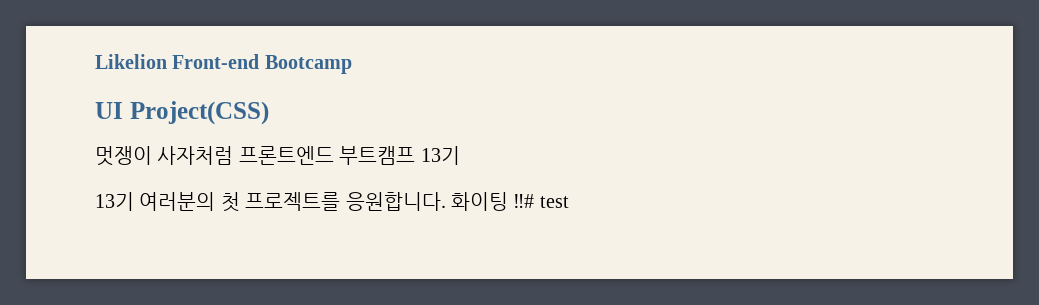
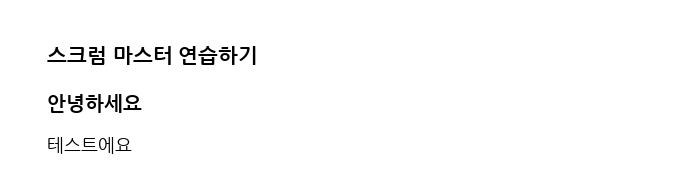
[95,54,352,74] [95,101,269,125] [95,146,460,166] [95,192,569,212] Likelion Front-end Bootcamp // UI Project(CSS) // 멋쟁이 사자처럼 프론트엔드 부트캠프 13기 // 13기 여러분의 첫 프로젝트를 응원합니다. 화이팅 ‼# test -> [47,46,259,65] [47,94,142,113] [47,137,132,154] 스크럼 마스터 연습하기 // 안녕하세요 // 테스트에요

